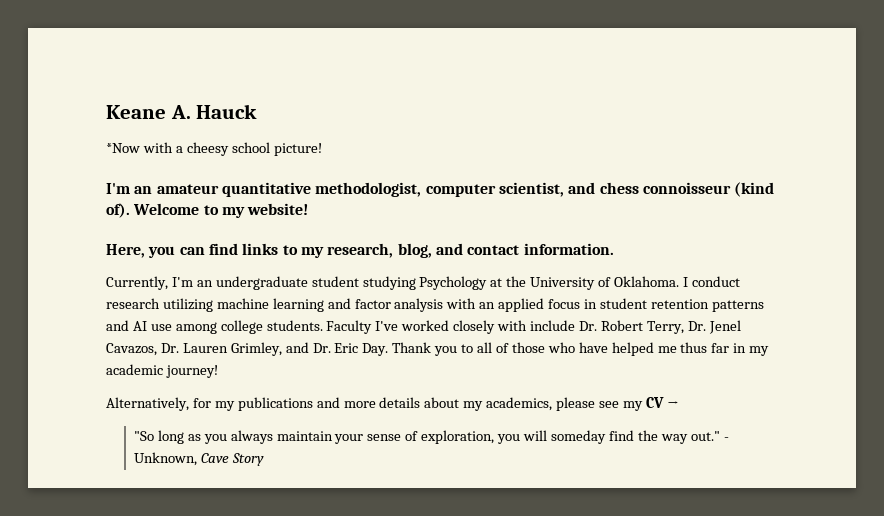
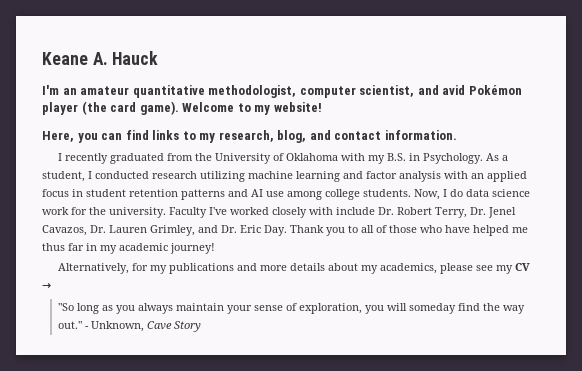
[106,142,322,156] // *Now with a cheesy school picture! -> (159, 58) none
[599,182,775,197] [106,203,130,218] chess connoisseur (kind of). -> [442,85,522,95] [42,101,179,115] avid Pokémon player (the card game).
[106,276,740,290] Currently, I'm an undergraduate student studying Psychology at the University of Oklahoma. I conduct -> [57,153,508,164] [42,171,149,182] I recently graduated from the University of Oklahoma with my B.S. in Psychology. As a student, I conducted
(323, 325) none -> [414,189,530,200] [42,207,166,218] Now, I do data science work for the university.

